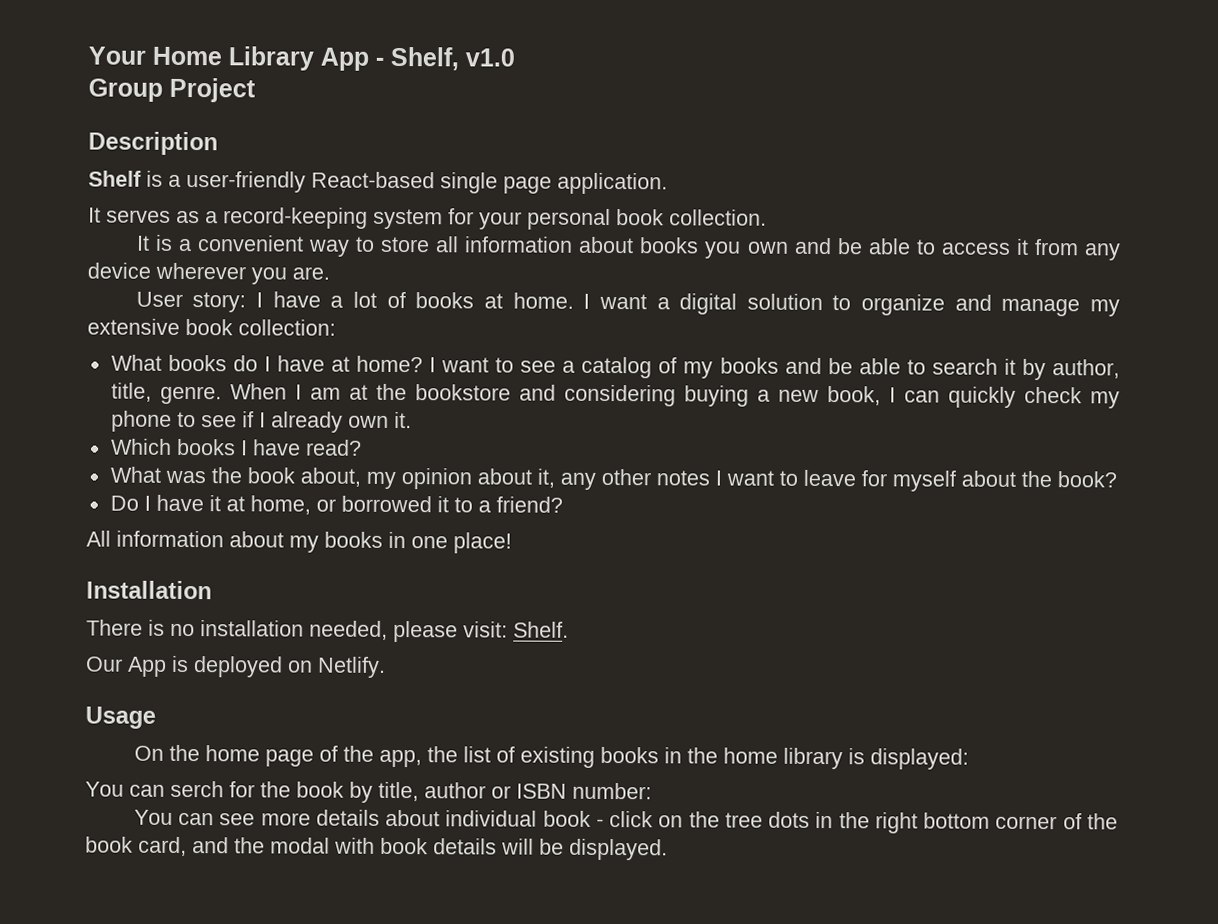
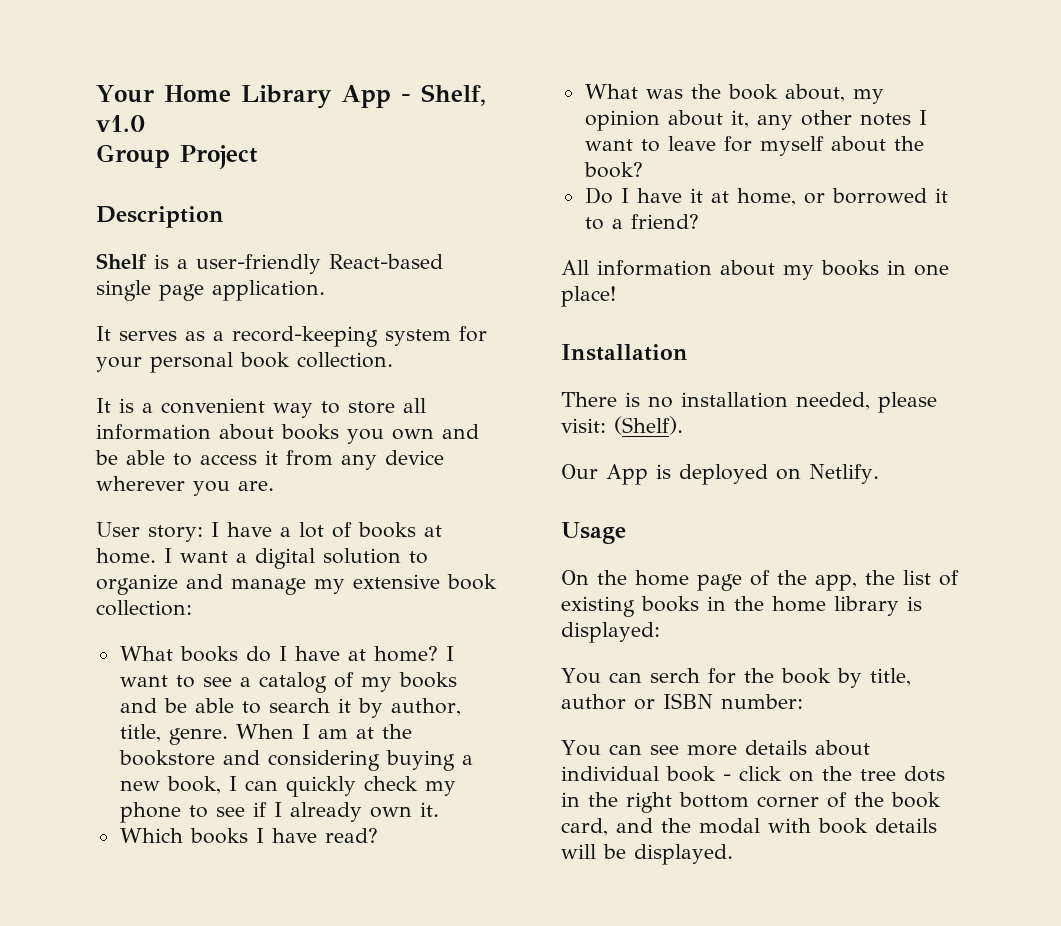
[513,621,569,638] Shelf. -> [614,416,683,435] (Shelf).

